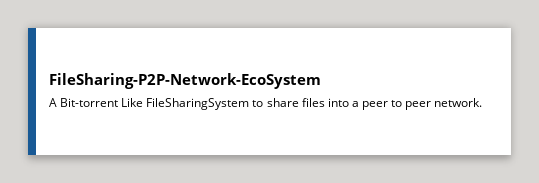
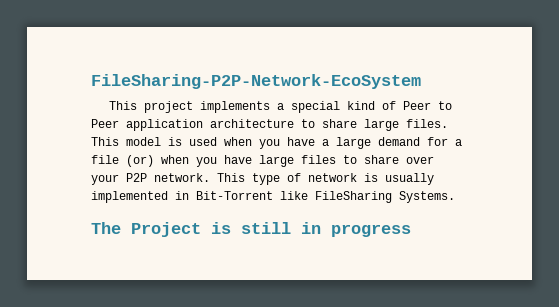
[49,98,483,110] A Bit-torrent Like FileSharingSystem to share files into a peer to peer network. -> [108,101,452,113] [91,119,448,131] [91,137,462,149] [91,155,434,167] [91,173,434,185] [91,191,455,203] [91,222,411,237] This project implements a special kind of Peer to Peer application architecture to share large files. This model is used when you have a large demand for a file (or) when you have large files to share over your P2P network. This type of network is usually implemented in Bit-Torrent like FileSharing Systems. // The Project is still in progress

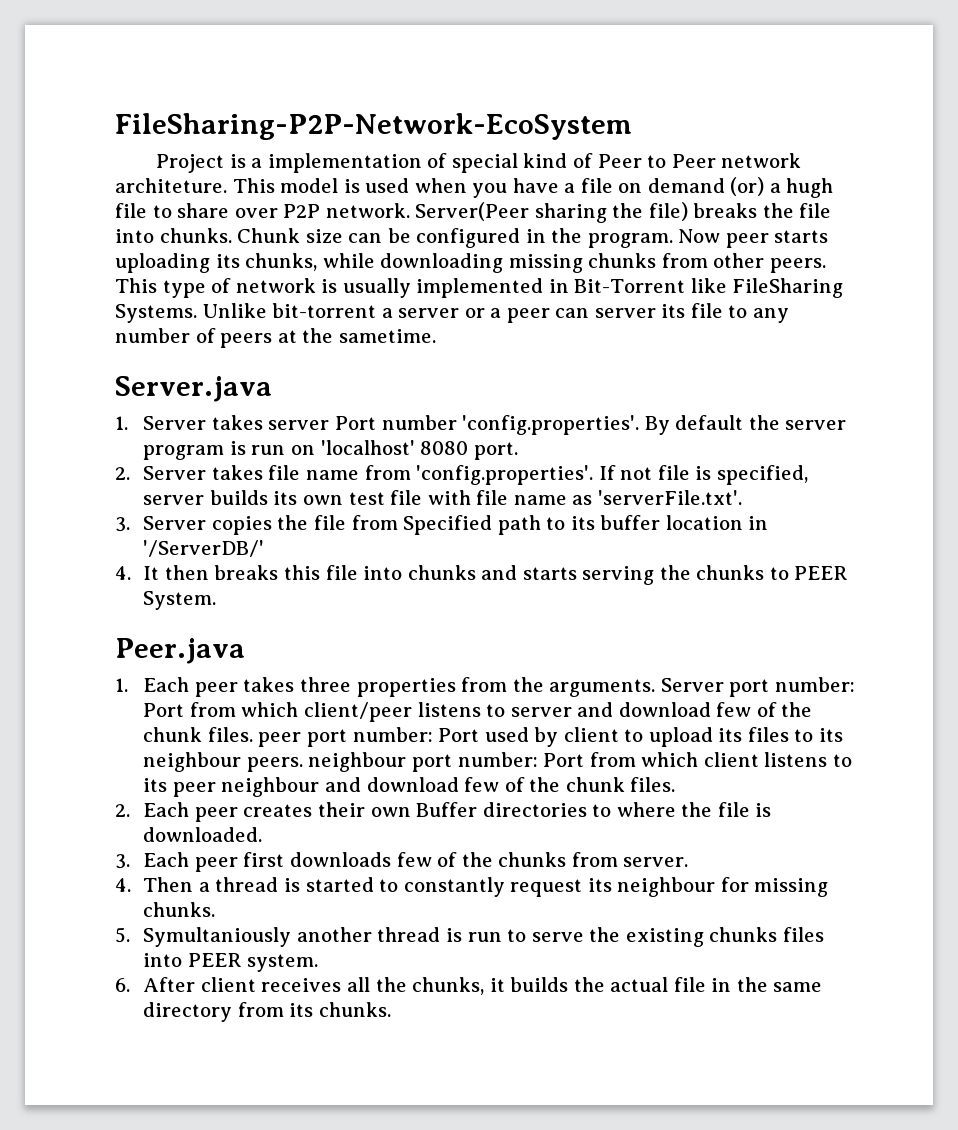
[108,101,284,113] This project implements a -> [156,153,448,173] Project is a implementation of
[126,119,448,131] application architecture to share large files. -> [721,153,802,168] [115,178,227,193] network architeture.
[336,137,462,149] [91,155,336,167] large demand for a file (or) when you have large files -> [580,177,834,198] [115,203,147,218] file on demand (or) a hugh file
[91,174,119,185] your -> (278, 213) none
(210, 177) none -> [415,202,832,223] [115,228,829,248] [115,253,826,273] Server(Peer sharing the file) breaks the file into chunks. Chunk size can be configured in the program. Now peer starts uploading its chunks, while downloading missing chunks from other peers.
[91,222,411,237] // The Project is still in progress -> [202,303,789,323] [115,328,436,348] [115,376,272,402] [115,415,847,435] [143,440,518,460] [115,465,808,485] [143,490,742,505] [115,515,769,535] [143,540,265,557] [115,565,849,585] [143,591,217,610] [115,638,245,664] [115,677,855,697] [143,702,813,722] [143,727,843,747] [143,752,852,772] [143,777,676,797] [115,802,772,822] [143,827,263,842] [115,852,689,872] [115,877,829,897] [143,902,216,917] [115,927,824,947] [143,953,319,972] [115,977,823,995] [143,1002,392,1022] Unlike bit-torrent a server or a peer can server its file to any number of peers at the sametime. // Server.java // 1. Server takes server Port number 'config.properties'. By default the server program is run on 'localhost' 8080 port. // 2. Server takes file name from 'config.properties'. If not file is specified, server builds its own test file with file name as 'serverFile.txt'. // 3. Server copies the file from Specified path to its buffer location in '/ServerDB/' // 4. It then breaks this file into chunks and starts serving the chunks to PEER System. // Peer.java // 1. Each peer takes three properties from the arguments. Server port number: Port from which client/peer listens to server and download few of the chunk files. peer port number: Port used by client to upload its files to its neighbour peers. neighbour port number: Port from which client listens to its peer neighbour and download few of the chunk files. // 2. Each peer creates their own Buffer directories to where the file is downloaded. // 3. Each peer first downloads few of the chunks from server. // 4. Then a thread is started to constantly request its neighbour for missing chunks. // 5. Symultaniously another thread is run to serve the existing chunks files into PEER system. // 6. After client receives all the chunks, it builds the actual file in the same directory from its chunks.

